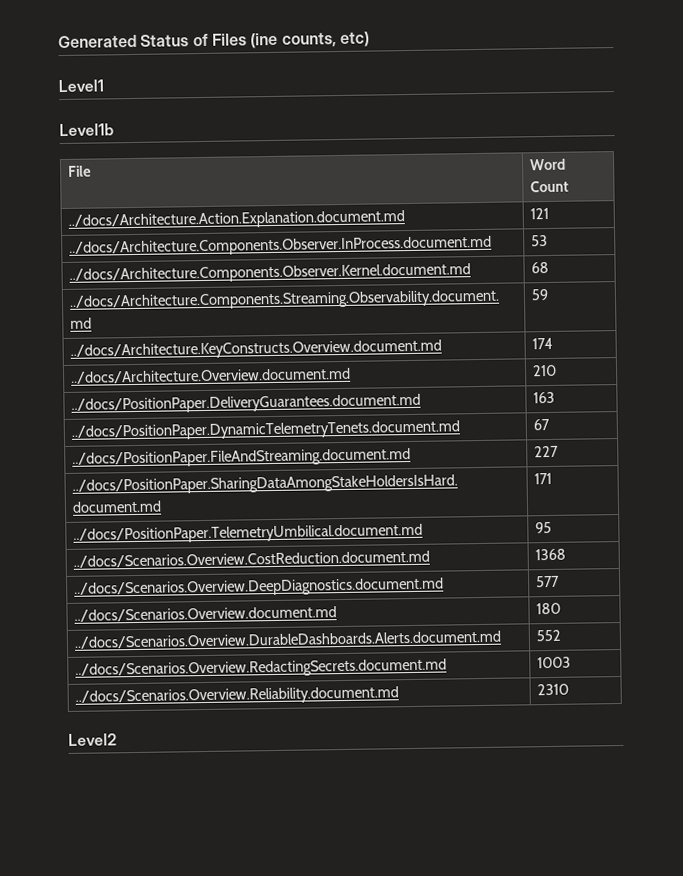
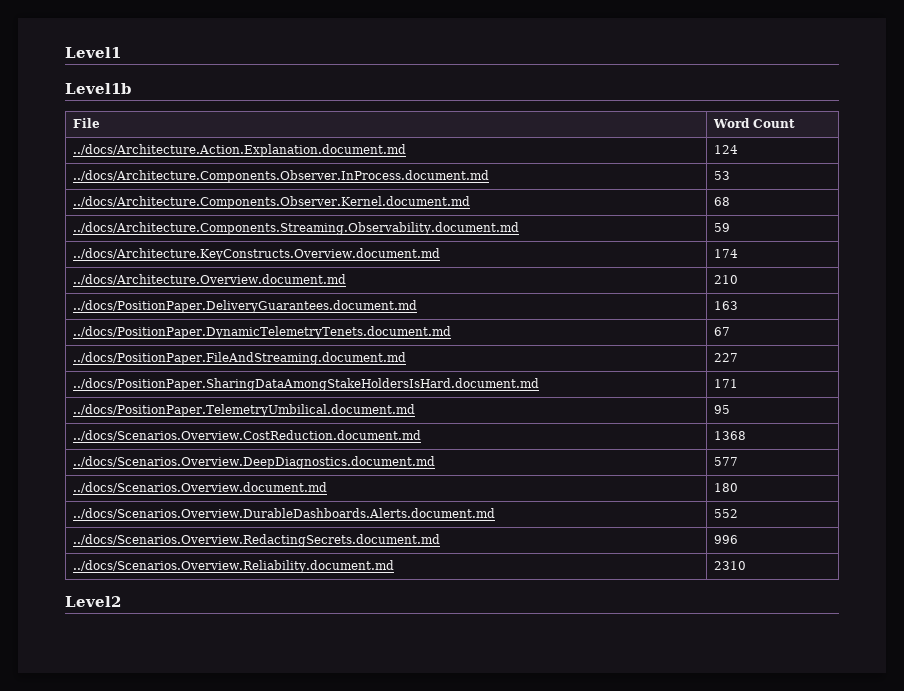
[58,31,370,49] Generated Status of Files (ine counts, etc) // -> (65, 52) none
[529,207,549,220] 121 -> [714,145,739,154] 124
[536,656,571,669] 1003 -> [714,535,739,544] 996

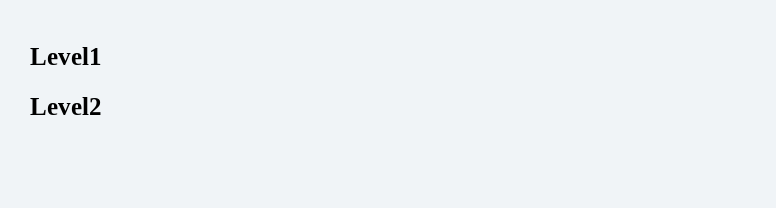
[65,83,131,94] [73,118,101,128] [713,118,796,128] [73,144,407,157] [714,145,739,154] [73,170,490,183] [714,171,731,180] [73,196,471,209] [714,197,731,206] [73,222,520,235] [714,223,731,232] [73,248,441,261] [714,249,739,258] [73,274,347,285] [714,275,739,284] [73,300,418,313] [714,301,739,310] [73,326,452,339] [714,327,731,336] [73,352,407,365] [714,353,739,362] [73,378,540,391] [714,379,739,388] [73,404,416,417] [714,405,731,414] [73,430,422,441] [714,431,747,440] [73,456,436,469] [714,457,739,466] [73,482,328,493] [714,483,739,492] [73,508,496,519] [714,509,739,518] [73,534,441,547] [714,535,739,544] [73,560,395,573] [714,561,747,570] // Level1b // File | Word Count // ../docs/Architecture.Action.Explanation.document.md | 124 // ../docs/Architecture.Components.Observer.InProcess.document.md | 53 // ../docs/Architecture.Components.Observer.Kernel.document.md | 68 // ../docs/Architecture.Components.Streaming.Observability.document.md | 59 // ../docs/Architecture.KeyConstructs.Overview.document.md | 174 // ../docs/Architecture.Overview.document.md | 210 // ../docs/PositionPaper.DeliveryGuarantees.document.md | 163 // ../docs/PositionPaper.DynamicTelemetryTenets.document.md | 67 // ../docs/PositionPaper.FileAndStreaming.document.md | 227 // ../docs/PositionPaper.SharingDataAmongStakeHoldersIsHard.document.md | 171 // ../docs/PositionPaper.TelemetryUmbilical.document.md | 95 // ../docs/Scenarios.Overview.CostReduction.document.md | 1368 // ../docs/Scenarios.Overview.DeepDiagnostics.document.md | 577 // ../docs/Scenarios.Overview.document.md | 180 // ../docs/Scenarios.Overview.DurableDashboards.Alerts.document.md | 552 // ../docs/Scenarios.Overview.RedactingSecrets.document.md | 996 // ../docs/Scenarios.Overview.Reliability.document.md | 2310 -> (102, 56) none

